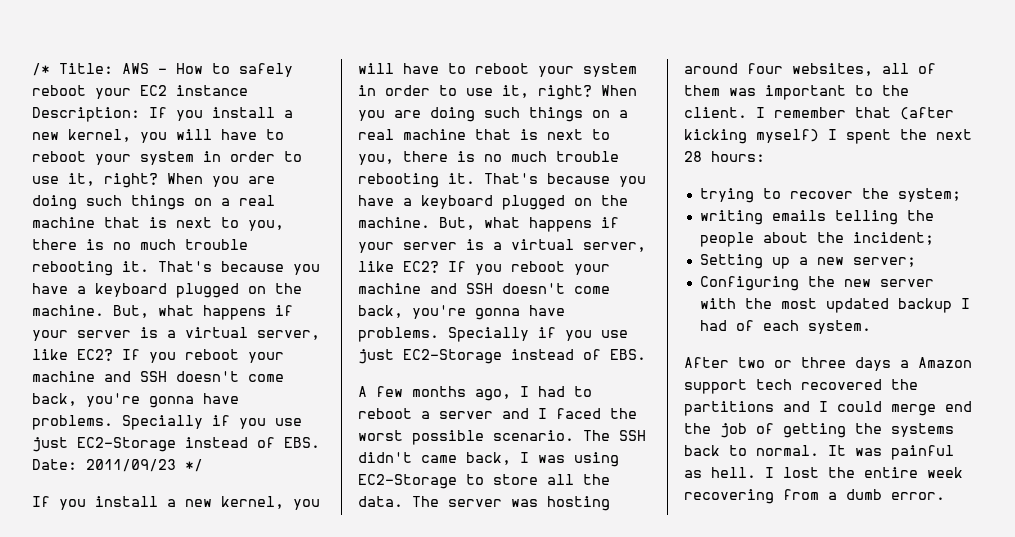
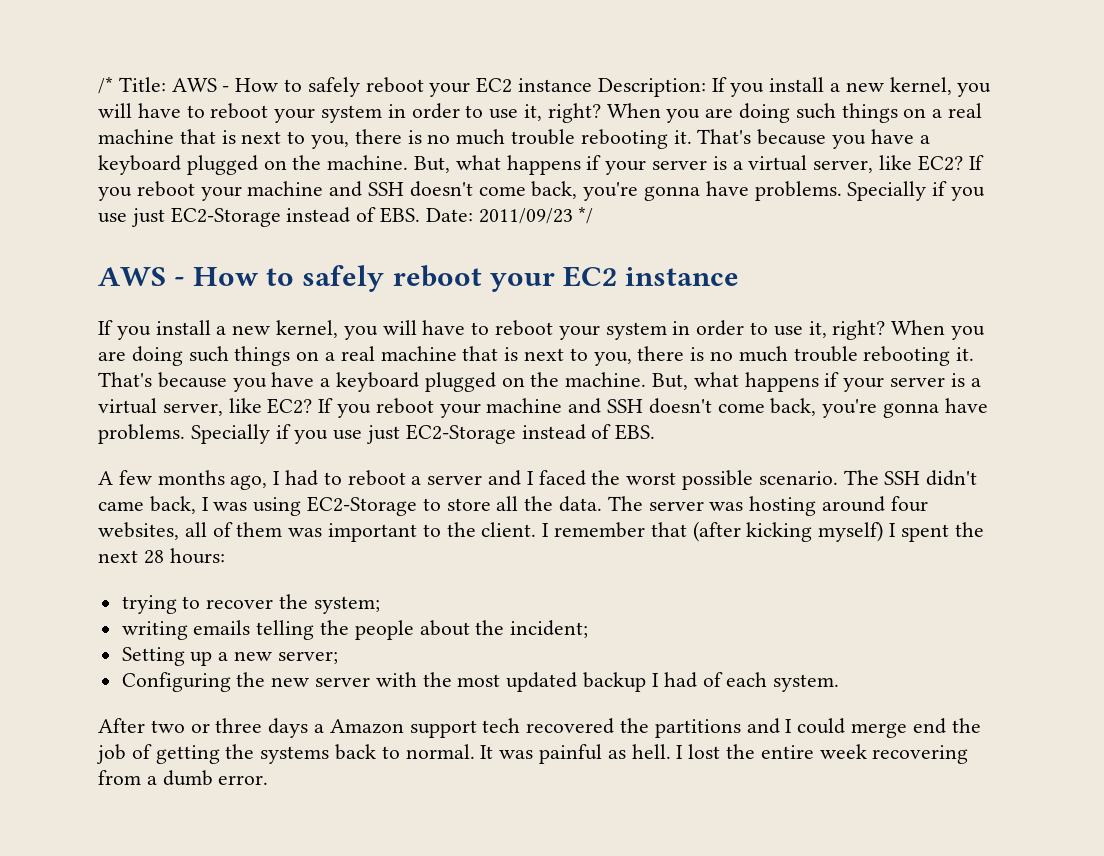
(203, 465) none -> [98,265,739,292] // AWS - How to safely reboot your EC2 instance

